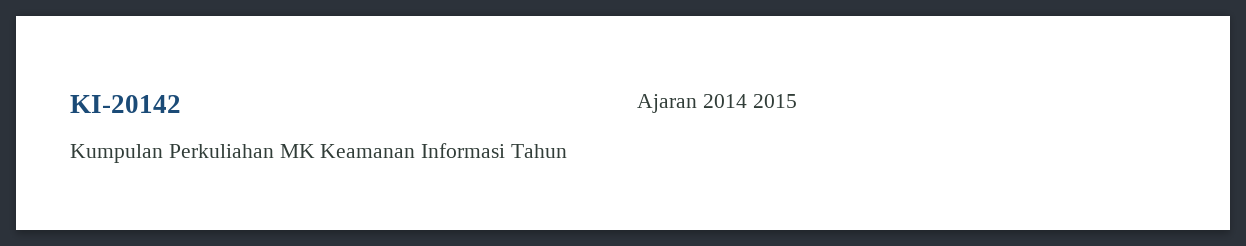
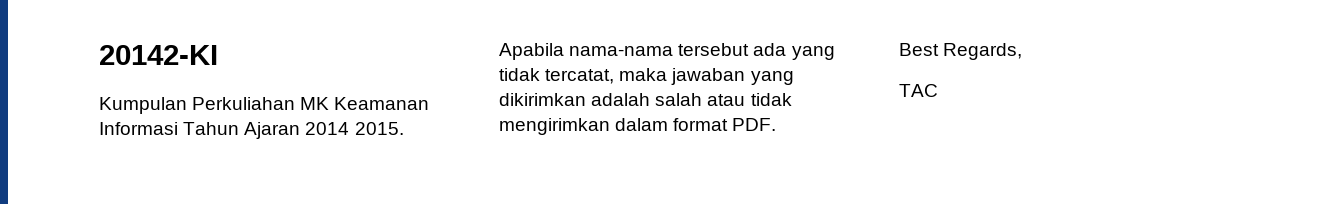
[70,95,181,113] KI-20142 -> [99,45,218,65] 20142-KI
[752,94,797,108] 2015 -> [354,122,404,135] [499,43,835,60] [499,68,794,85] [499,93,792,106] [499,118,777,135] [899,43,1023,60] [899,84,938,97] 2015. Apabila nama-nama tersebut ada yang tidak tercatat, maka jawaban yang dikirimkan adalah salah atau tidak mengirimkan dalam format PDF. // Best Regards, // TAC

